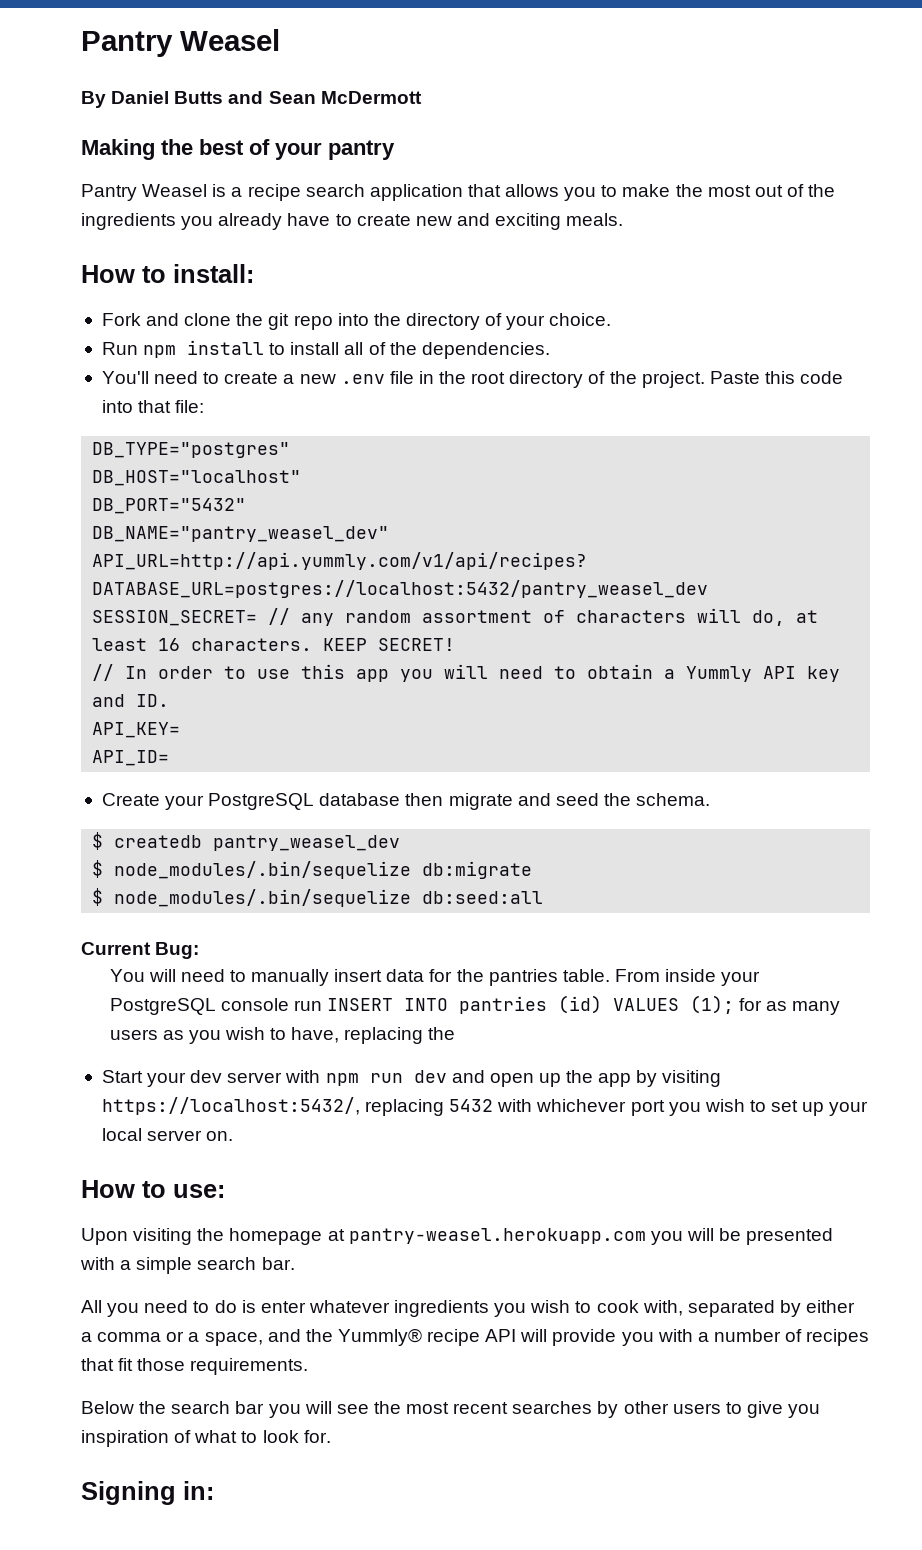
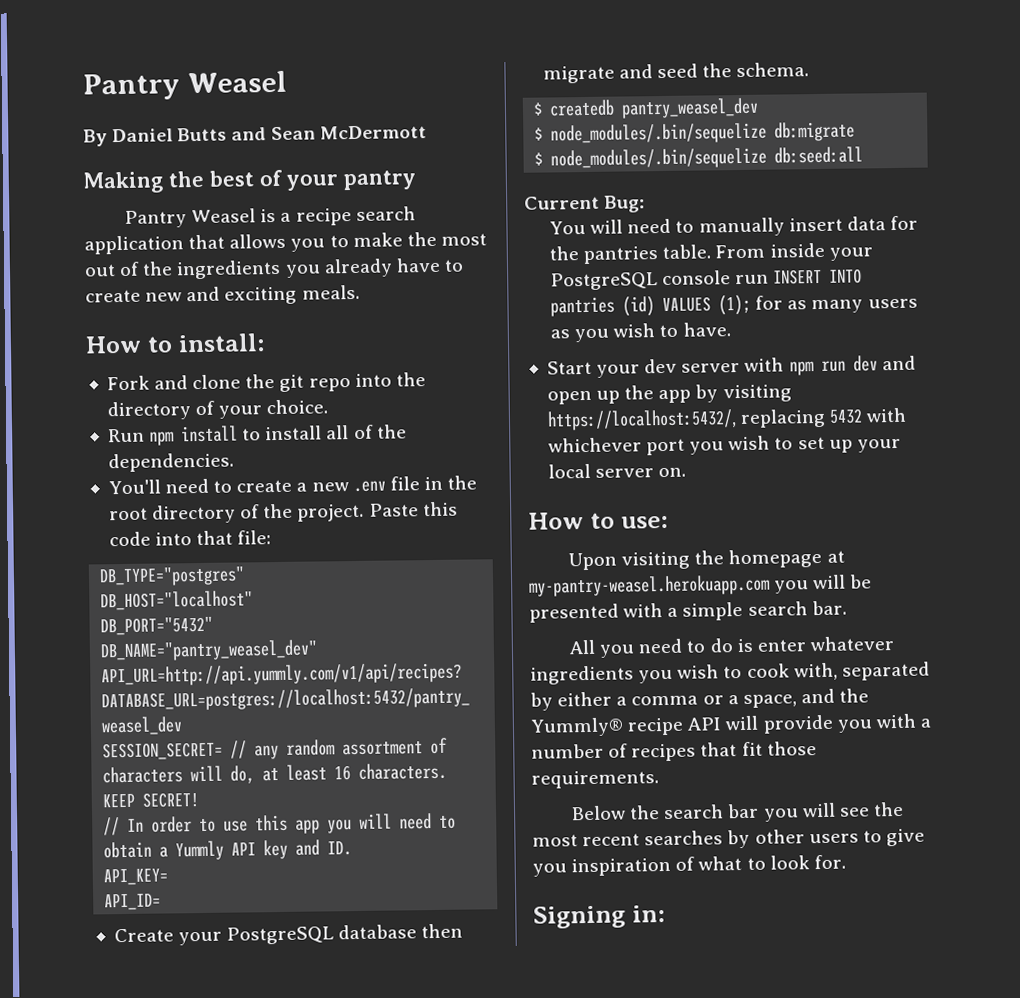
[291,1027,456,1044] have, replacing the -> [682,322,731,337] have.
[348,1228,646,1244] pantry-weasel.herokuapp.com -> [529,574,770,597] my-pantry-weasel.herokuapp.com

